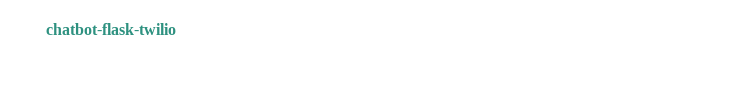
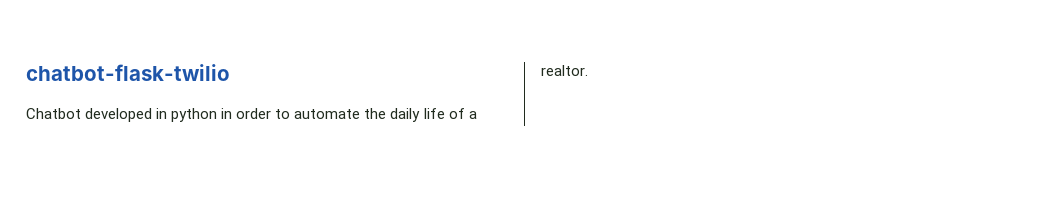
(176, 29) none -> [26,108,477,122] [541,65,588,76] // Chatbot developed in python in order to automate the daily life of a realtor.

